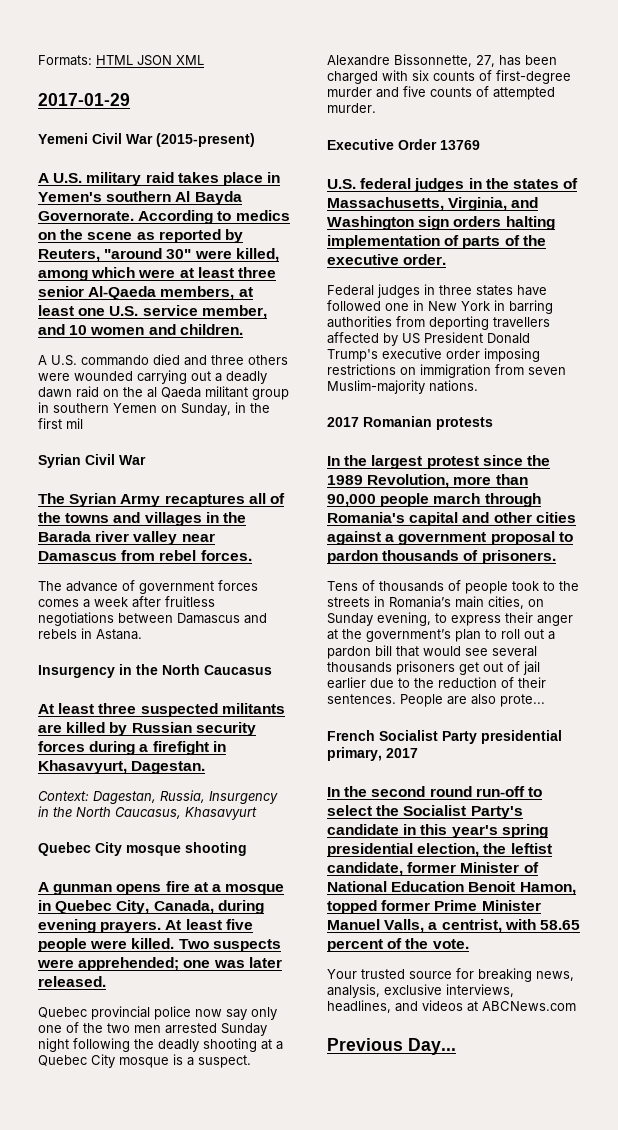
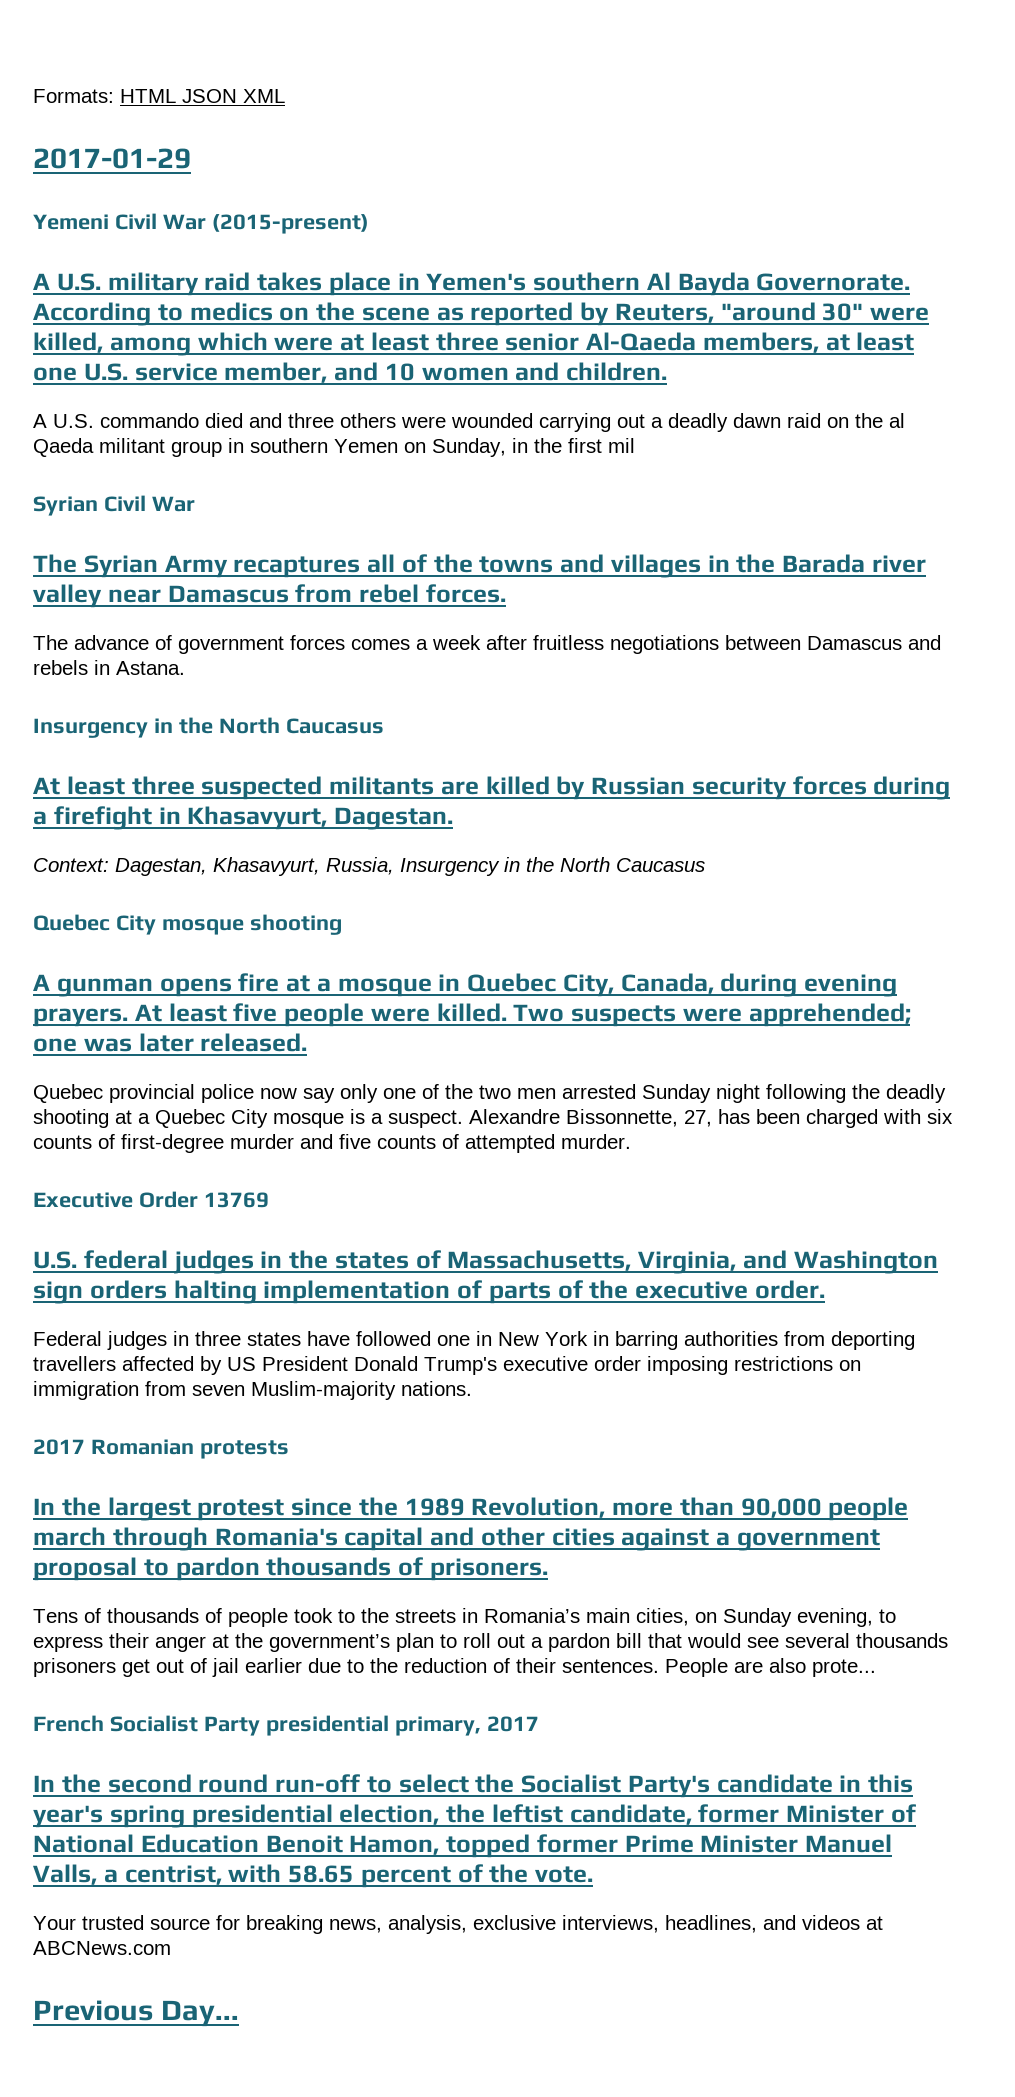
(156, 797) none -> [213,857,320,876] Khasavyurt,
[115,807,257,820] Caucasus, Khasavyurt -> [616,858,705,872] Caucasus

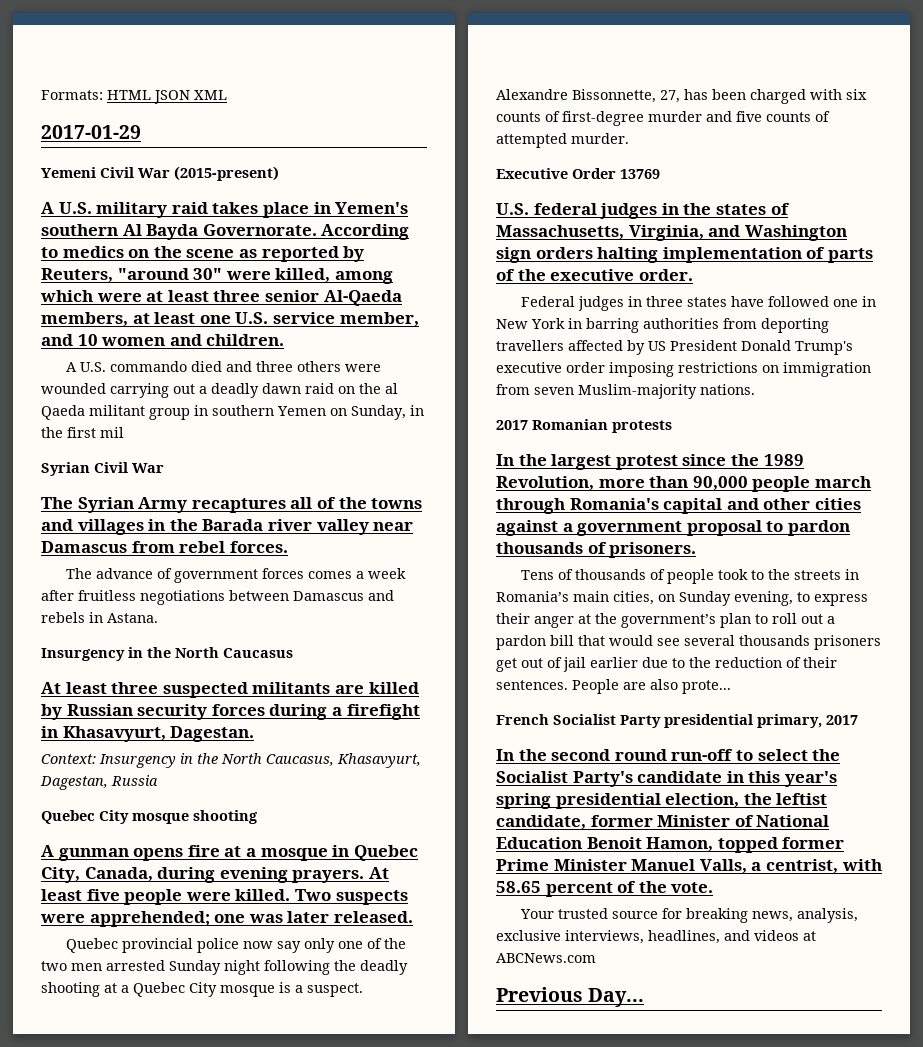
[115,857,705,876] Dagestan, Khasavyurt, Russia, Insurgency in the North Caucasus -> [99,753,421,768] [40,775,158,790] Insurgency in the North Caucasus, Khasavyurt, Dagestan, Russia

